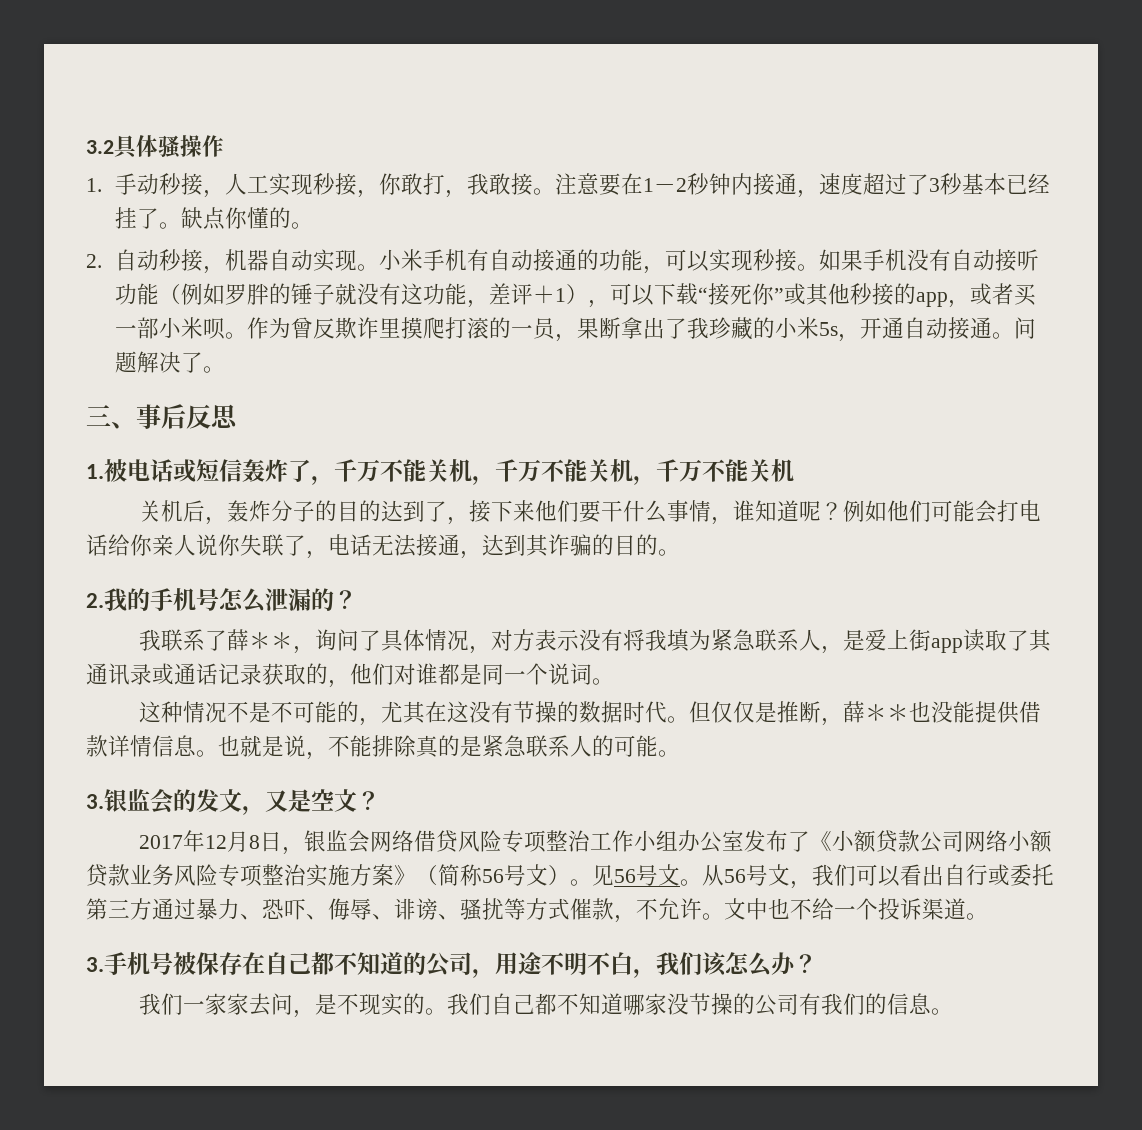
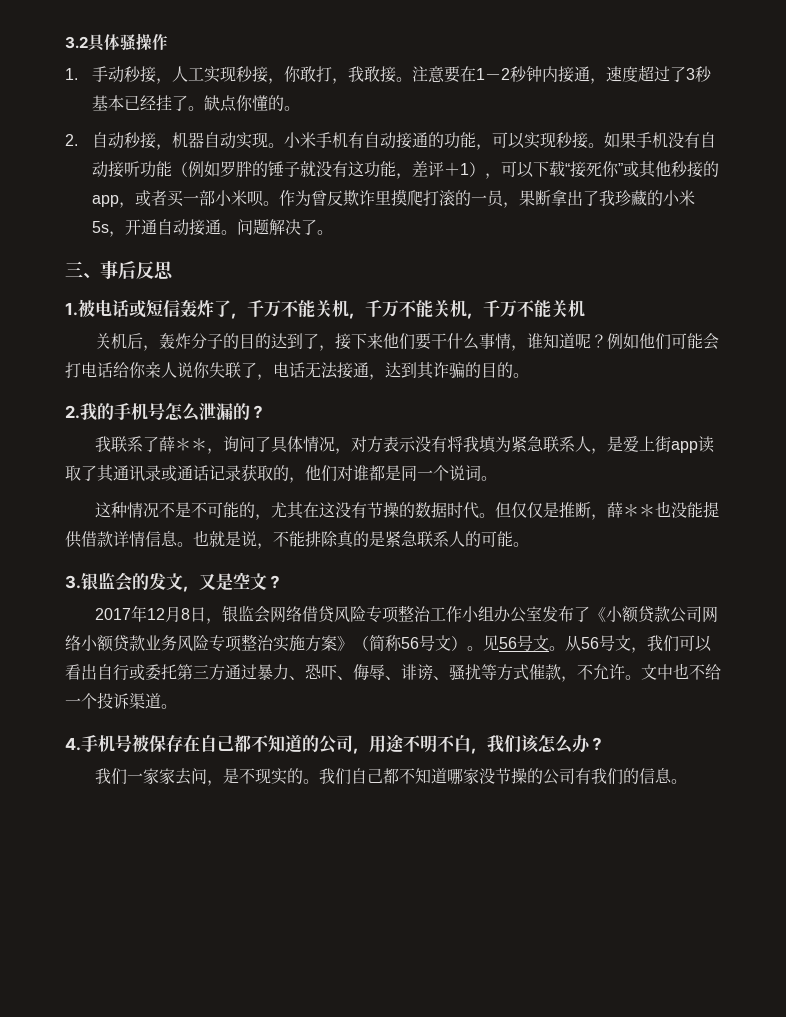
[86,957,104,972] 3. -> [65,737,81,751] 4.

